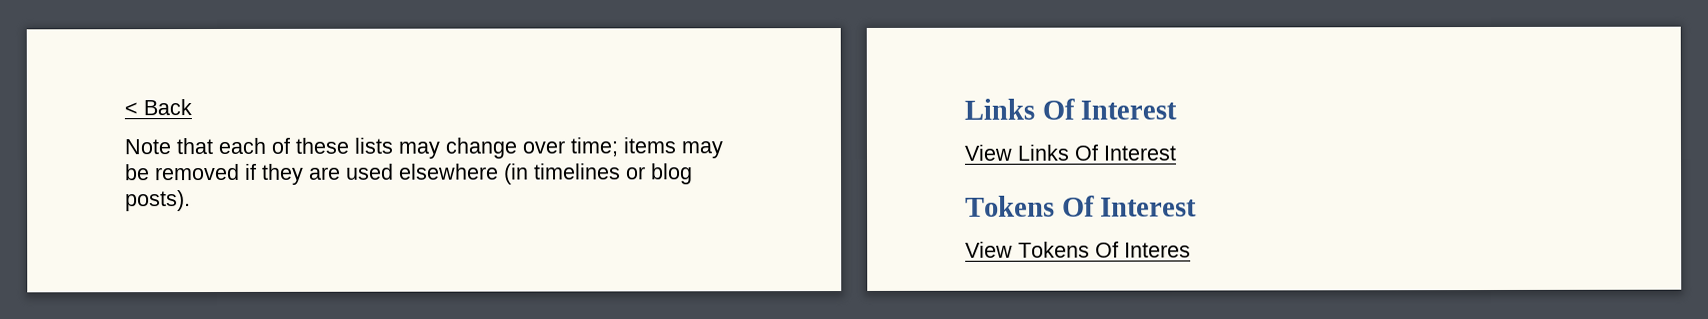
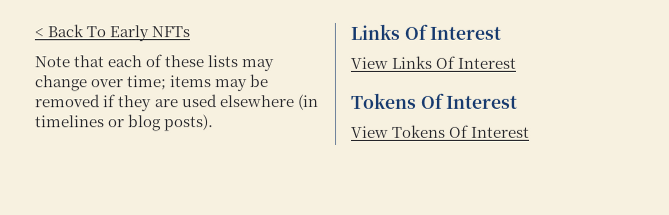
(192, 107) none -> [86,25,191,42] To Early NFTs
[1124,242,1191,258] Interes -> [471,126,531,138] Interest

